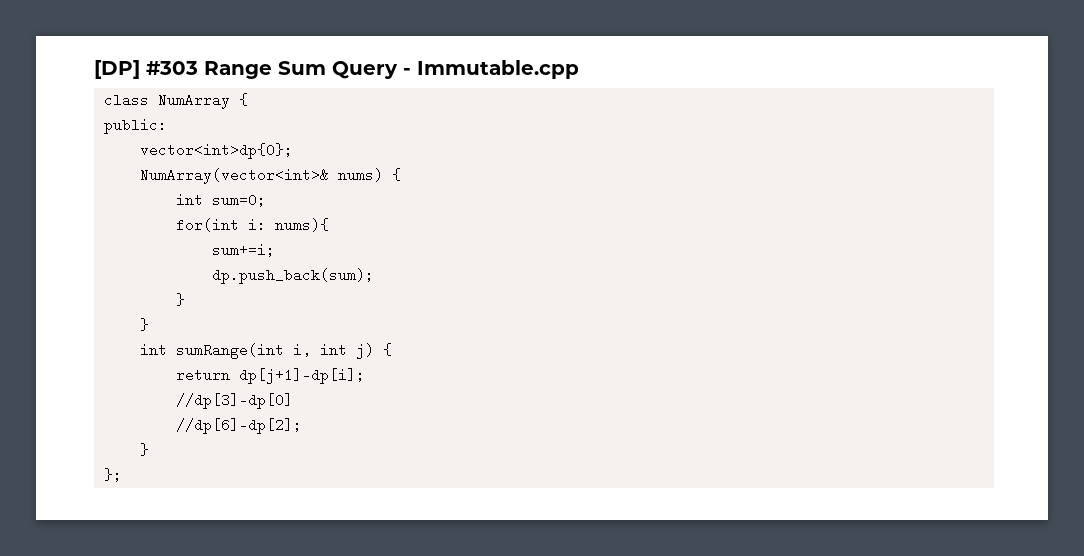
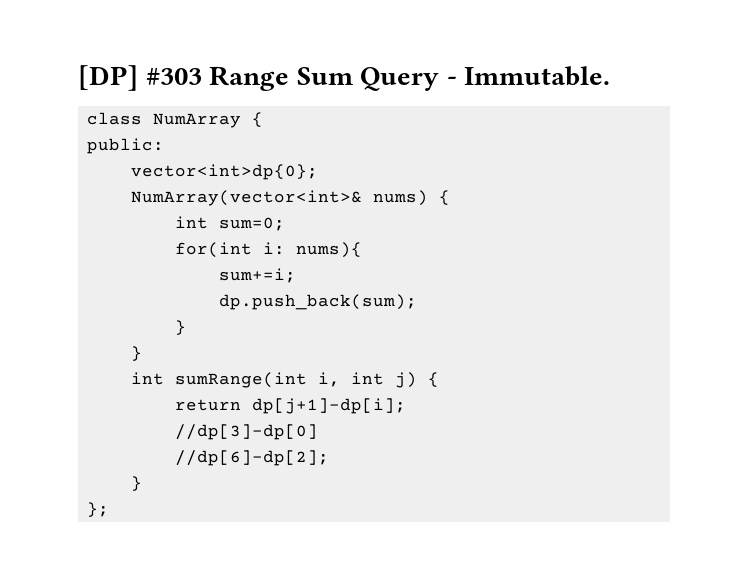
[417,60,579,79] Immutable.cpp -> [464,66,611,86] Immutable.

